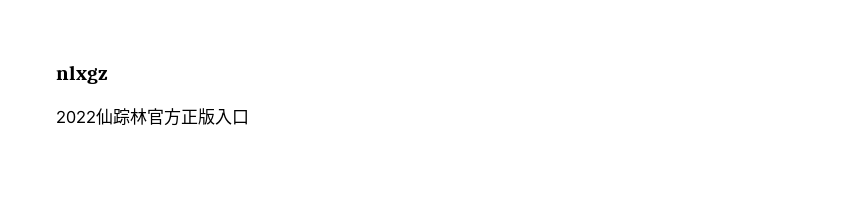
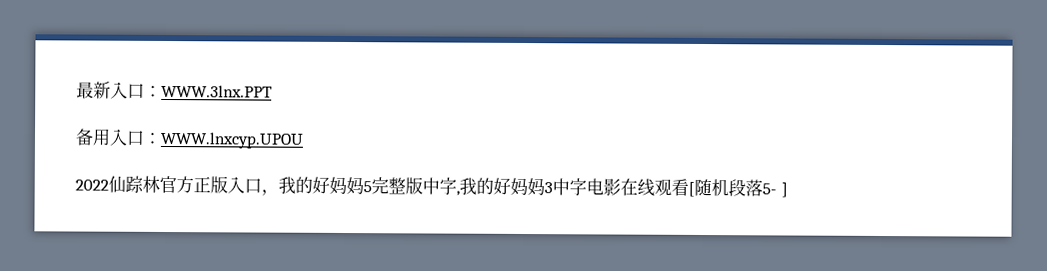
[56,65,108,84] nlxgz -> [76,81,273,99] [75,128,304,149] 最新入口：WWW.3lnx.PPT // 备用入口：WWW.lnxcyp.UPOU
(249, 117) none -> [261,176,788,198] ，我的好妈妈5完整版中字,我的好妈妈3中字电影在线观看[随机段落5- ]

